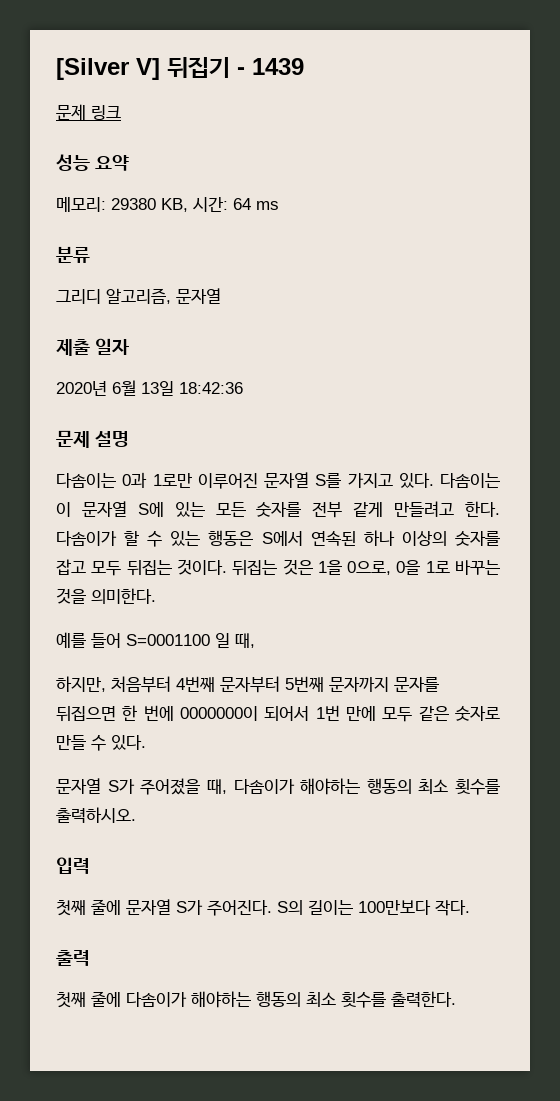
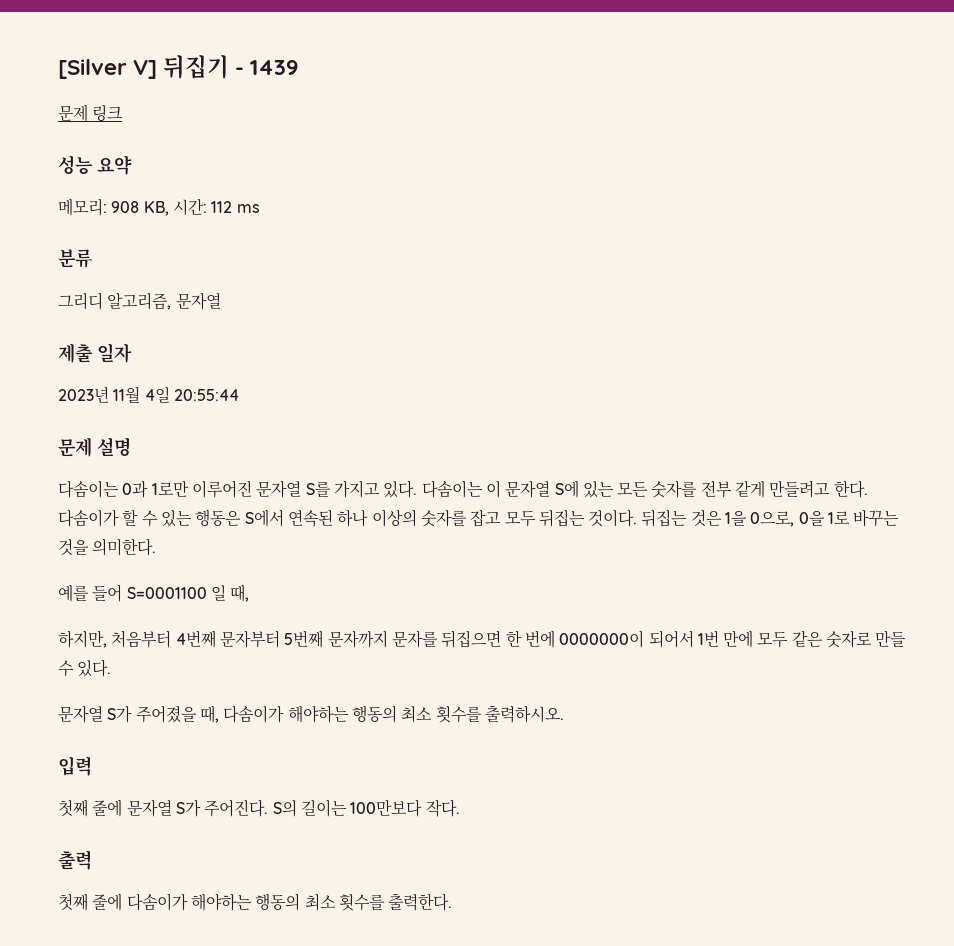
[111,198,156,210] 29380 -> [111,201,140,213] 908
[233,198,251,210] 64 -> [211,201,233,213] 112
[56,380,243,396] 2020년 6월 13일 18:42:36 -> [58,386,239,403] 2023년 11월 4일 20:55:44

